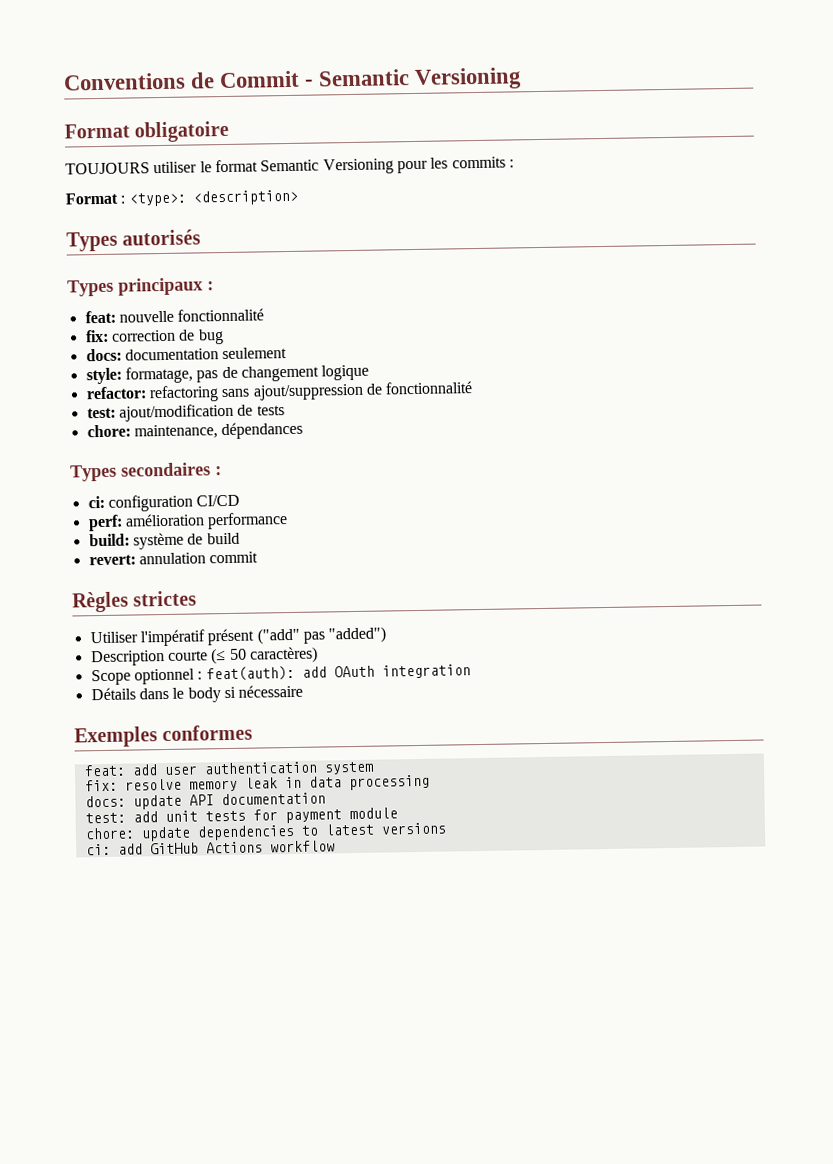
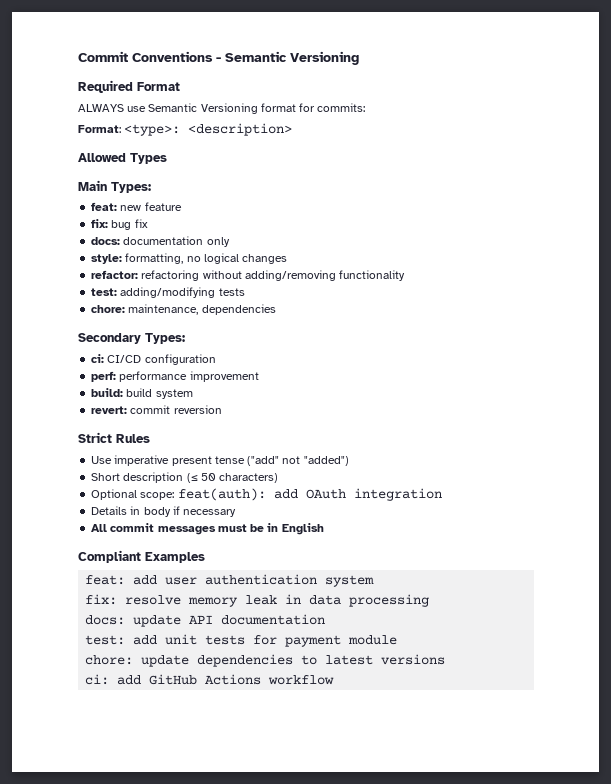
[63,70,301,91] Conventions de Commit -> [78,51,213,62] Commit Conventions
[64,120,230,143] [65,156,514,175] [65,192,126,205] Format obligatoire // TOUJOURS utiliser le format Semantic Versioning pour les commits : // Format : -> [78,80,180,93] [78,103,366,114] [78,125,121,133] Required Format // ALWAYS use Semantic Versioning format for commits: // Format:
[66,229,202,252] [67,277,214,297] [84,308,265,324] [84,329,196,343] Types autorisés // Types principaux : // feat: nouvelle fonctionnalité // fix: correction de -> [78,153,167,164] [78,180,151,193] [91,202,182,211] [91,219,109,228] Allowed Types // Main Types: // feat: new feature // fix:
(224, 337) none -> [134,219,148,228] fix
[222,347,288,360] seulement -> [206,237,230,247] only
[124,364,370,384] [85,381,474,403] [86,403,254,422] formatage, pas de changement logique // refactor: refactoring sans ajout/suppression de fonctionnalité // test: ajout/modification de -> [125,253,288,264] [91,270,406,281] [91,287,216,298] formatting, no logical changes // refactor: refactoring without adding/removing functionality // test: adding/modifying
[221,421,304,440] [70,462,222,482] [87,495,105,509] dépendances // Types secondaires : // ci: -> [201,304,276,315] [78,333,185,344] [91,354,142,363] dependencies // Secondary Types: // ci: CI/CD
[196,494,241,507] CI/CD -> (216, 359) none
[124,513,205,527] amélioration -> (117, 376) none
(289, 521) none -> [189,371,259,382] improvement
[132,532,204,550] système de -> (124, 392) none
(240, 538) none -> [155,389,193,399] system
[138,551,259,565] [72,590,198,613] [89,626,387,647] [90,646,318,667] [90,664,471,686] [90,684,304,703] [74,724,254,748] annulation commit // Règles strictes // Utiliser l'impératif présent ("add" pas "added") // Description courte (≤ 50 caractères) // Scope optionnel : feat(auth): add OAuth integration // Détails dans le body si nécessaire // Exemples conformes -> [130,405,222,414] [78,432,150,443] [91,455,349,466] [91,472,279,483] [91,488,442,501] [91,506,237,517] [91,523,324,535] [78,550,205,563] commit reversion // Strict Rules // Use imperative present tense ("add" not "added") // Short description (≤ 50 characters) // Optional scope: feat(auth): add OAuth integration // Details in body if necessary // All commit messages must be in English // Compliant Examples

